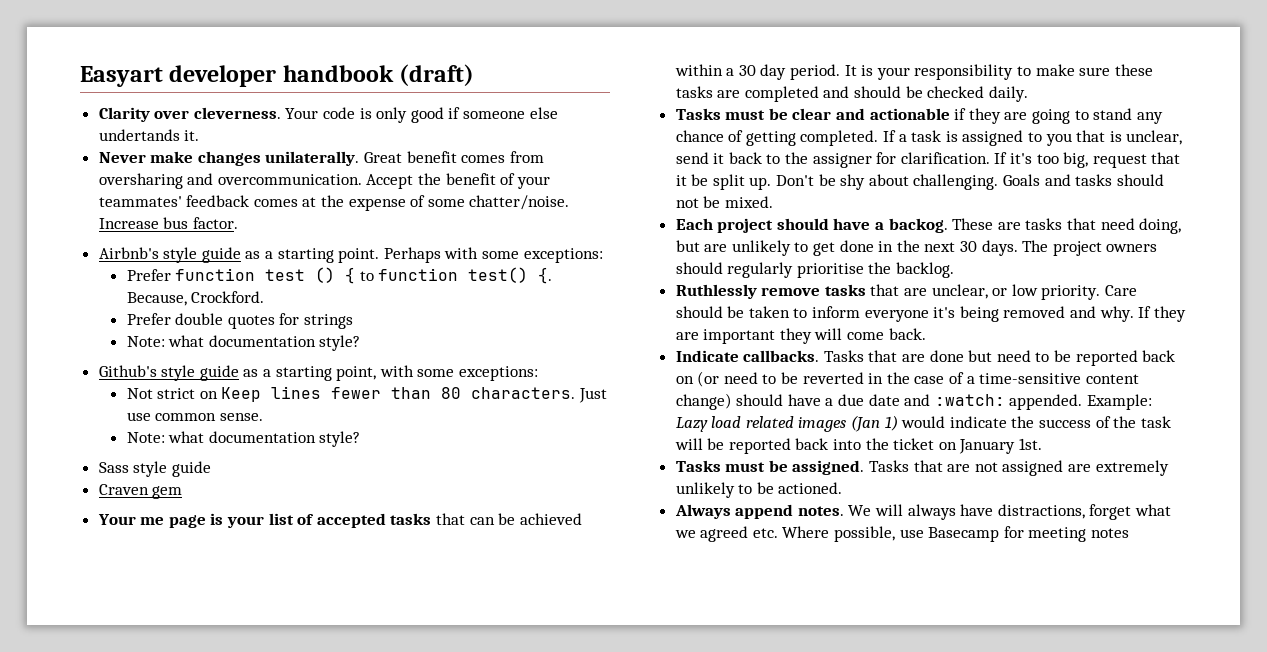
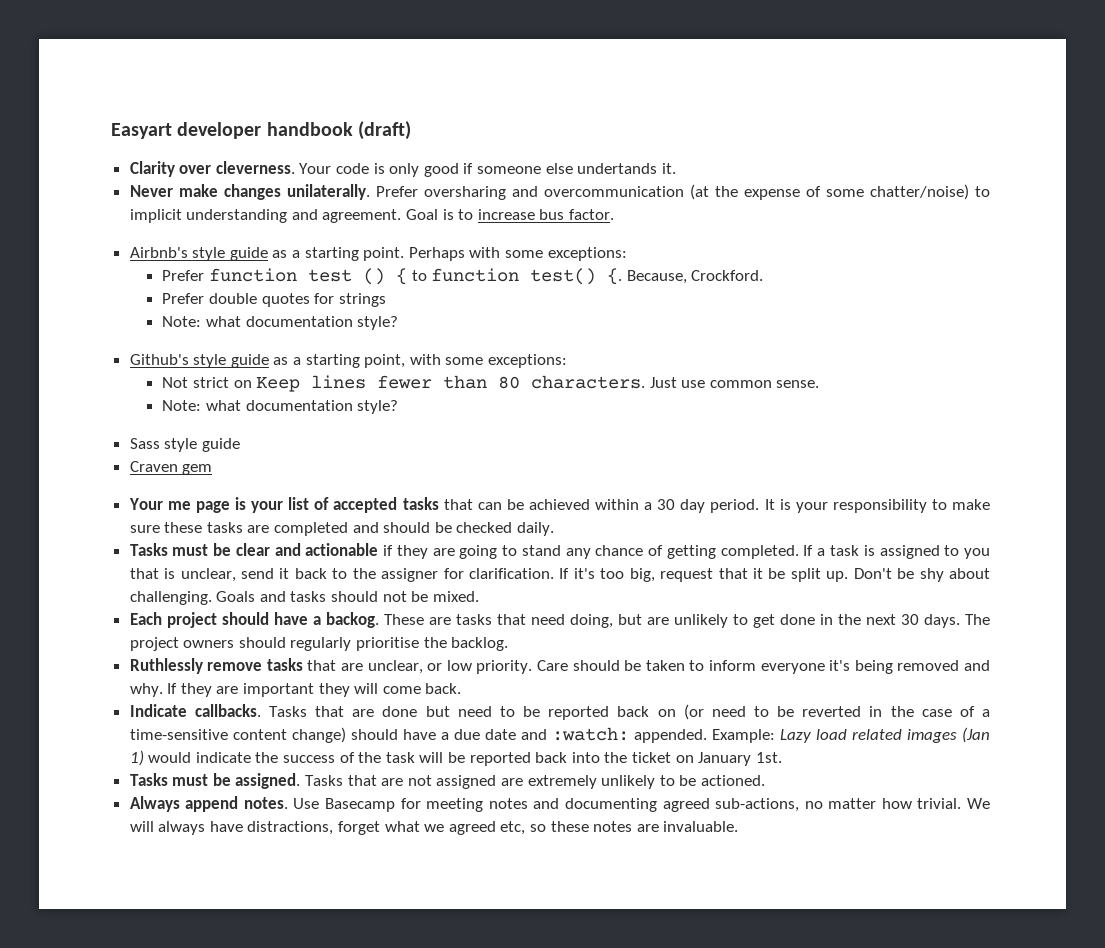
[364,151,544,163] [98,173,550,189] [98,195,570,211] [98,218,159,229] Great benefit comes from oversharing and overcommunication. Accept the benefit of your teammates' feedback comes at the expense of some chatter/noise. Increase -> [375,184,991,200] [129,209,535,223] Prefer oversharing and overcommunication (at the expense of some chatter/noise) to implicit understanding and agreement. Goal is to increase
(844, 511) none -> [293,798,962,812] Use Basecamp for meeting notes and documenting agreed sub-actions, no matter how trivial.
[752,526,1130,542] etc. Where possible, use Basecamp for meeting notes -> [500,821,739,835] etc, so these notes are invaluable.

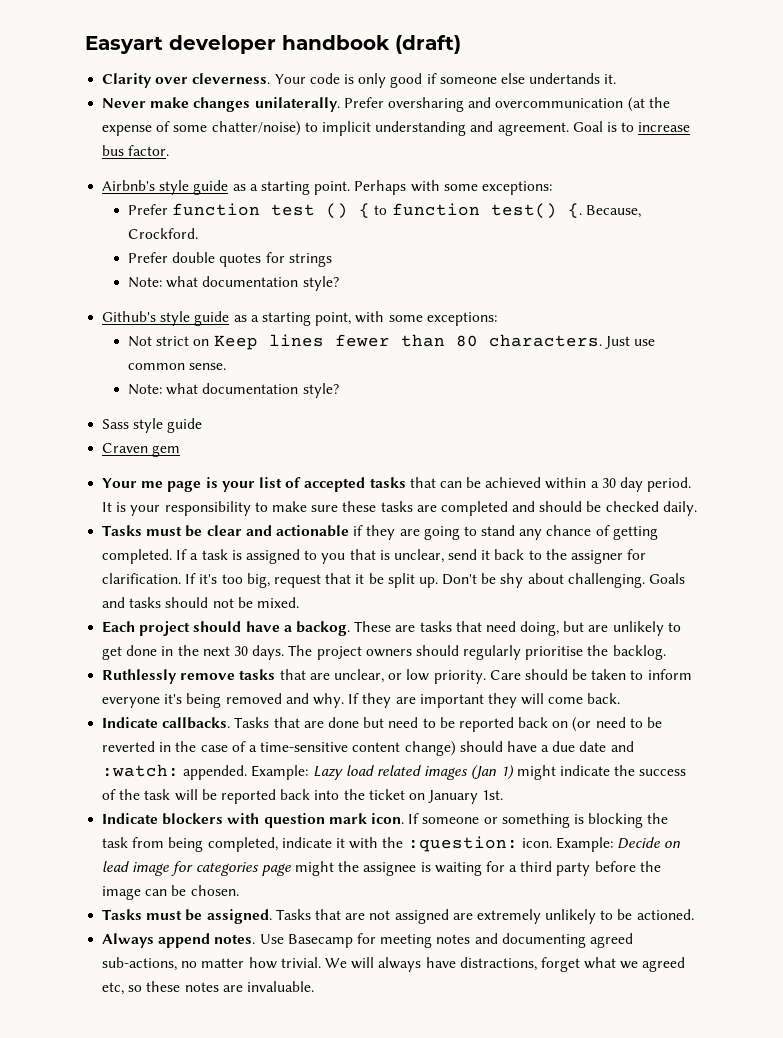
[148,752,192,763] would -> [516,765,556,780] might
(782, 757) none -> [102,813,669,828] [102,836,681,852] [102,861,661,876] [102,885,239,900] // Indicate blockers with question mark icon. If someone or something is blocking the task from being completed, indicate it with the :question: icon. Example: Decide on lead image for categories page might the assignee is waiting for a third party before the image can be chosen.

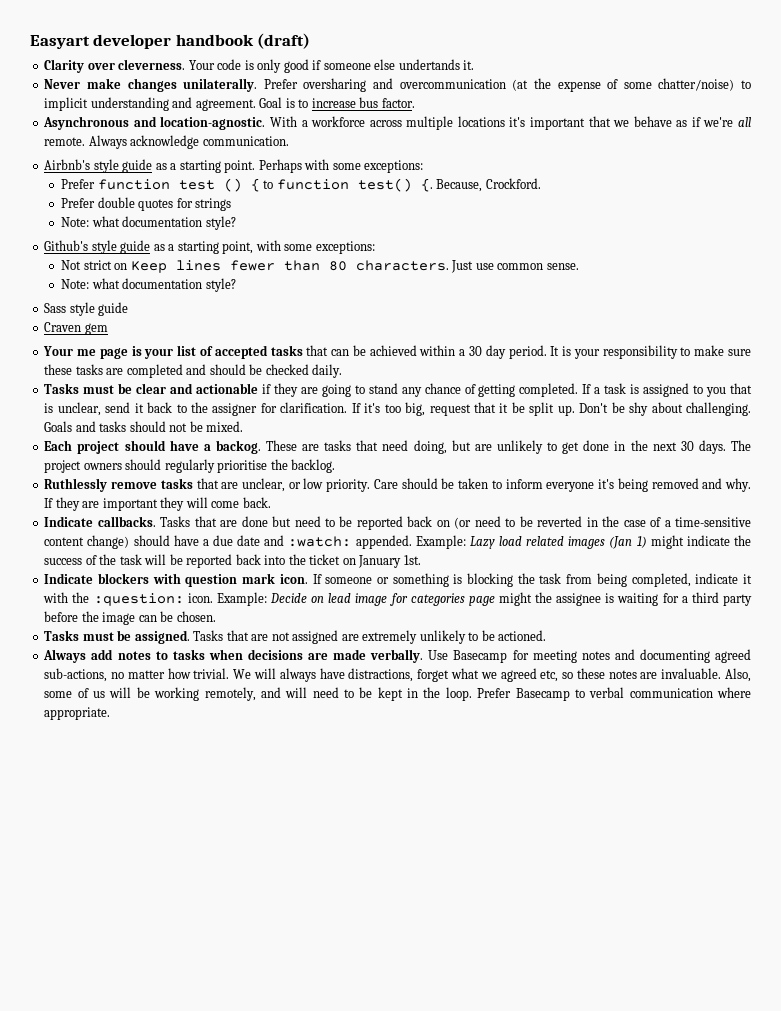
(170, 150) none -> [43,116,752,130] [44,135,289,149] // Asynchronous and location-agnostic. With a workforce across multiple locations it's important that we behave as if we're all remote. Always acknowledge communication.
[158,933,256,948] append notes. -> [91,649,424,663] add notes to tasks when decisions are made verbally.
(314, 986) none -> [725,668,751,682] [44,687,752,701] [44,707,111,720] Also, some of us will be working remotely, and will need to be kept in the loop. Prefer Basecamp to verbal communication where appropriate.

